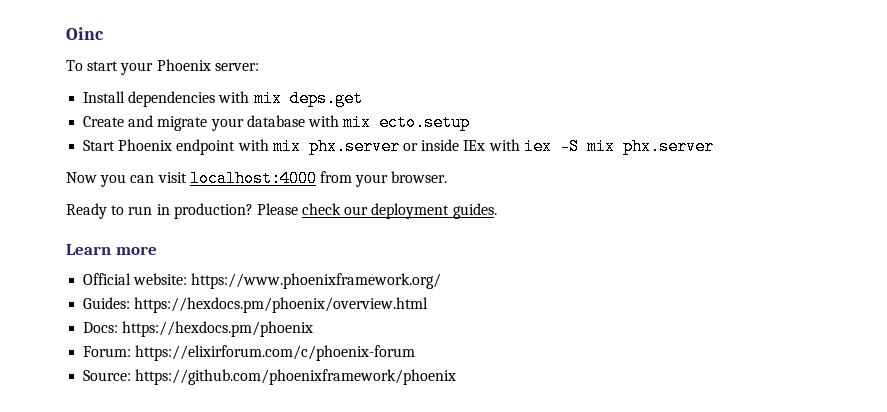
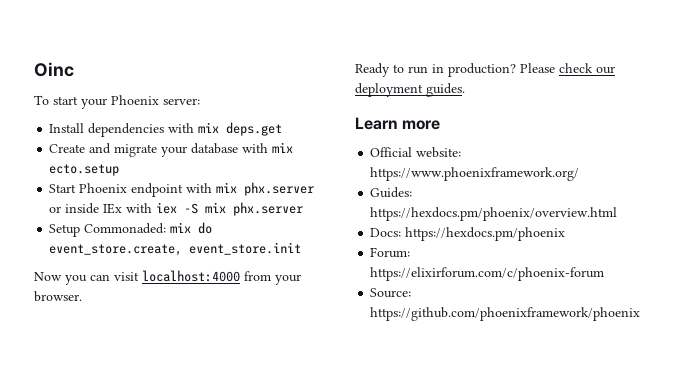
(714, 146) none -> [49,222,213,237] [49,242,302,256] // Setup Commonaded: mix do event_store.create, event_store.init

